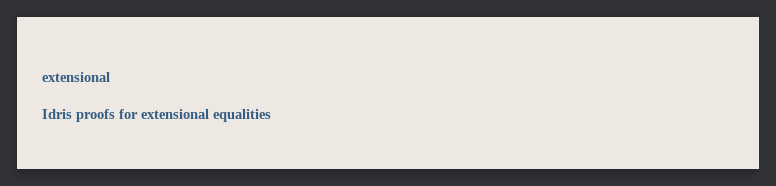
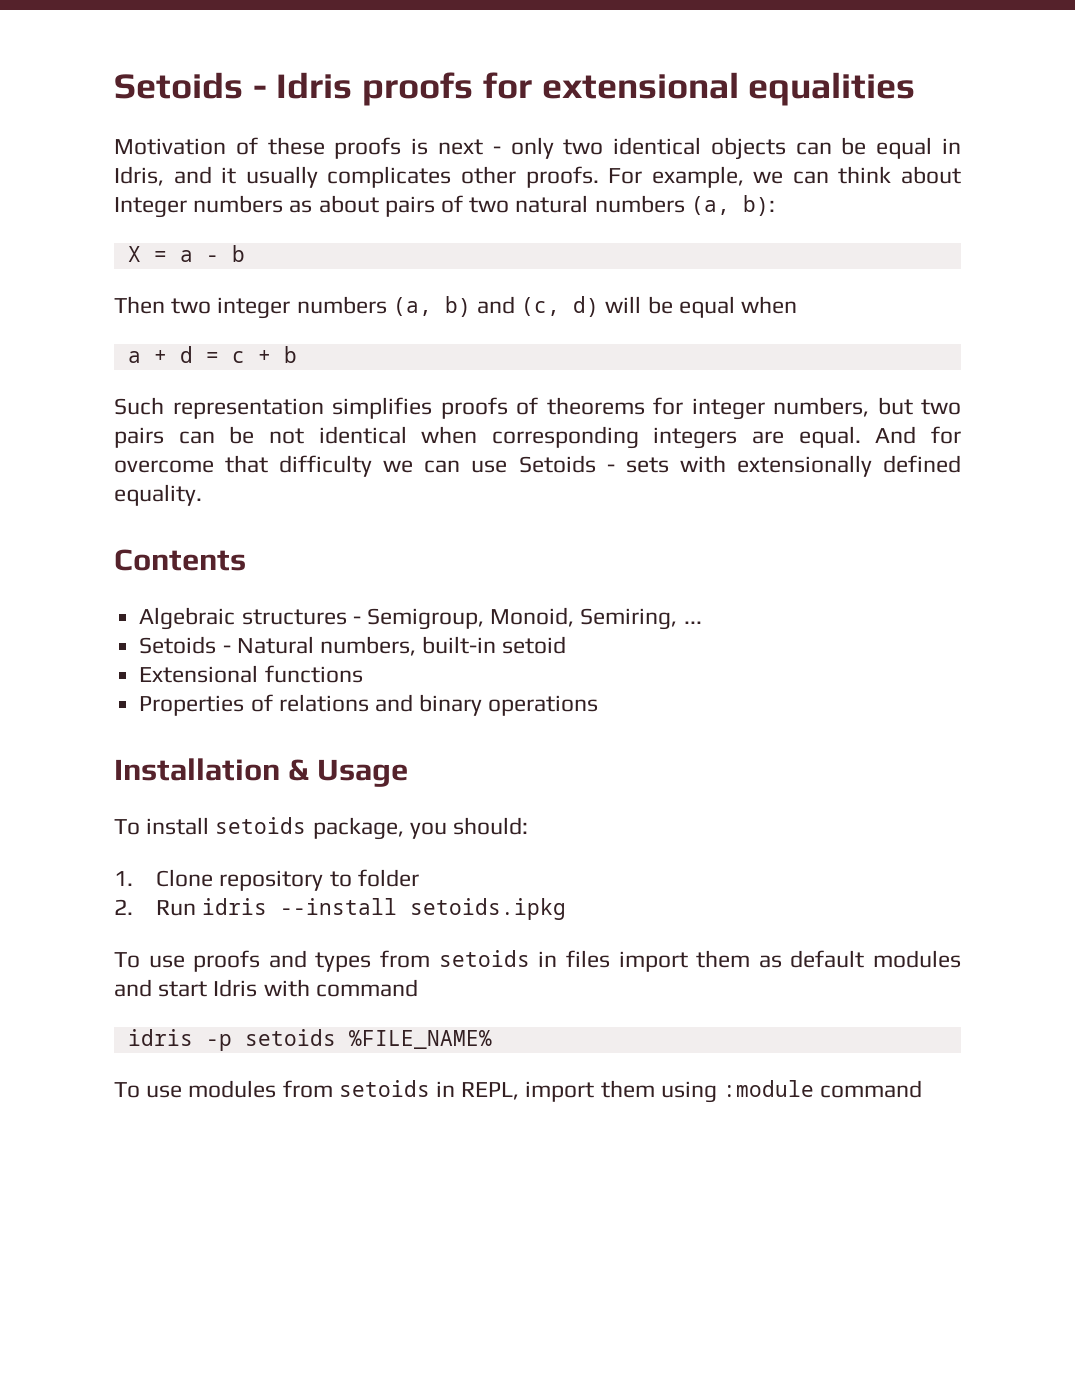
[42,72,110,82] extensional // -> [114,72,267,99] Setoids -
(271, 115) none -> [114,137,962,160] [114,166,962,188] [114,195,775,218] [127,245,245,262] [114,296,798,319] [127,346,297,363] [114,397,961,420] [114,426,961,449] [114,455,961,477] [114,484,202,506] [114,549,246,571] [139,607,702,630] [139,636,567,656] [139,665,363,683] [139,694,599,716] [114,758,408,787] [114,817,529,840] [114,869,419,891] [114,898,567,920] [114,950,962,972] [114,979,418,997] [127,1029,492,1051] [114,1080,923,1103] // Motivation of these proofs is next - only two identical objects can be equal in Idris, and it usually complicates other proofs. For example, we can think about Integer numbers as about pairs of two natural numbers (a, b): // X = a - b // Then two integer numbers (a, b) and (c, d) will be equal when // a + d = c + b // Such representation simplifies proofs of theorems for integer numbers, but two pairs can be not identical when corresponding integers are equal. And for overcome that difficulty we can use Setoids - sets with extensionally defined equality. // Contents // Algebraic structures - Semigroup, Monoid, Semiring, ... // Setoids - Natural numbers, built-in setoid // Extensional functions // Properties of relations and binary operations // Installation & Usage // To install setoids package, you should: // 1. Clone repository to folder // 2. Run idris --install setoids.ipkg // To use proofs and types from setoids in files import them as default modules and start Idris with command // idris -p setoids %FILE_NAME% // To use modules from setoids in REPL, import them using :module command

